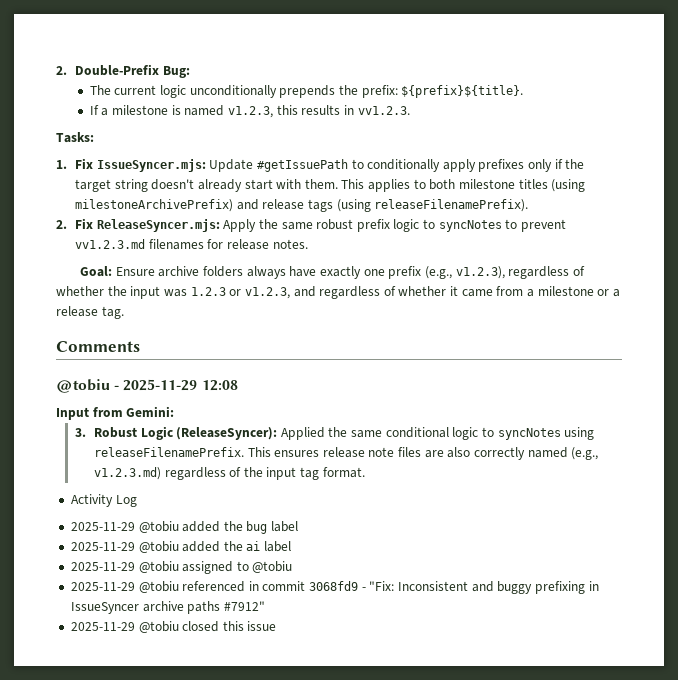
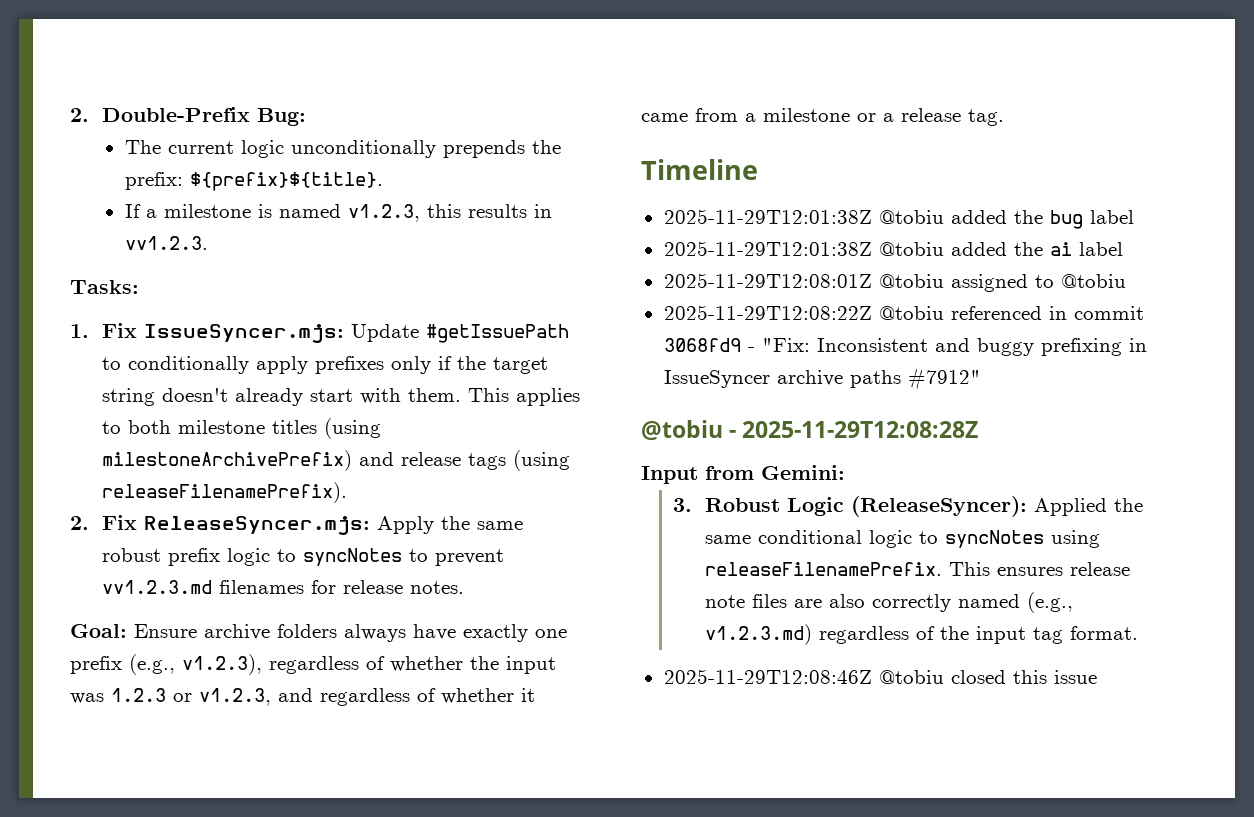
[56,341,140,352] Comments -> [641,159,758,180] [663,209,1134,229] [663,241,1123,256] [663,273,1126,292] [663,305,1144,320] [663,338,1147,356] [663,367,981,390] Timeline // 2025-11-29T12:01:38Z @tobiu added the bug label // 2025-11-29T12:01:38Z @tobiu added the ai label // 2025-11-29T12:08:01Z @tobiu assigned to @tobiu // 2025-11-29T12:08:22Z @tobiu referenced in commit 3068fd9 - "Fix: Inconsistent and buggy prefixing in IssueSyncer archive paths #7912"
[123,379,238,391] 2025-11-29 12:08 -> [742,421,979,438] 2025-11-29T12:08:28Z
[70,494,137,507] [70,521,299,534] [70,541,292,553] [70,561,293,574] [70,581,599,594] [70,601,265,614] [70,622,135,631] Activity Log // 2025-11-29 @tobiu added the bug label // 2025-11-29 @tobiu added the ai label // 2025-11-29 @tobiu assigned to @tobiu // 2025-11-29 @tobiu referenced in commit 3068fd9 - "Fix: Inconsistent and buggy prefixing in IssueSyncer archive paths #7912" // 2025-11-29 -> [663,669,872,684] 2025-11-29T12:08:46Z

